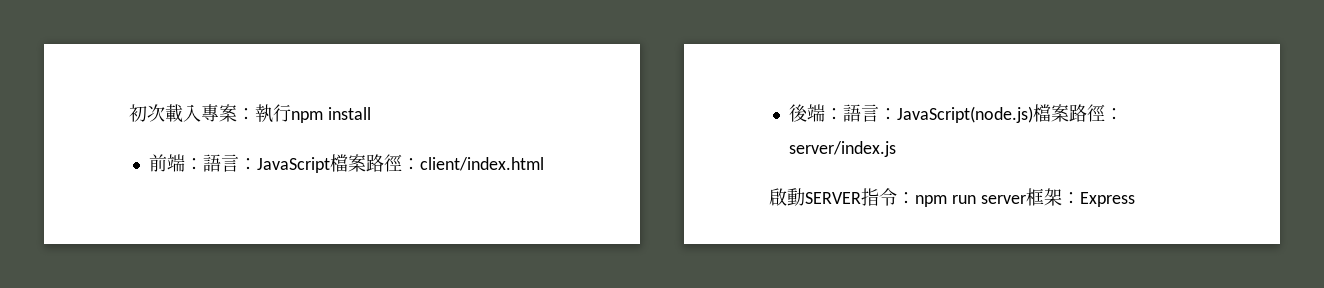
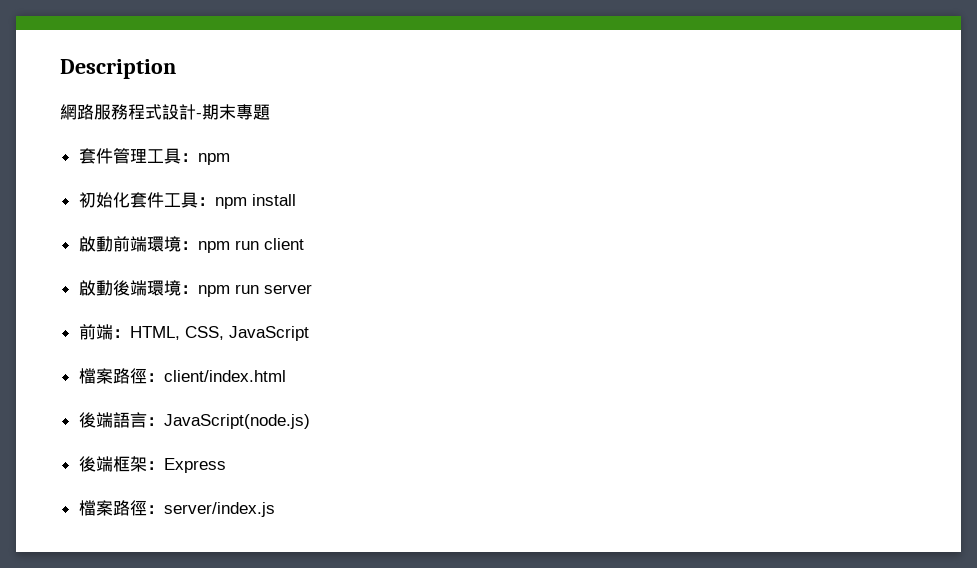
[129,104,371,123] 初次載入專案：執行npm install -> [60,59,176,79] [60,104,270,120] [78,148,230,165] [78,192,296,209] [78,236,304,253] [78,280,312,297] Description // 網路服務程式設計-期末專題 // 套件管理工具：npm // 初始化套件工具：npm install // 啟動前端環境：npm run client // 啟動後端環境：npm run server
[202,154,257,172] 語言： -> [129,326,224,340] HTML, CSS,
(330, 165) none -> (309, 333) //
[824,108,843,120] ： -> (113, 420) none
(1033, 114) none -> [78,456,226,473] // 後端框架：Express //
[769,188,1135,207] // 啟動SERVER指令：npm run server框架：Express -> (275, 509) none

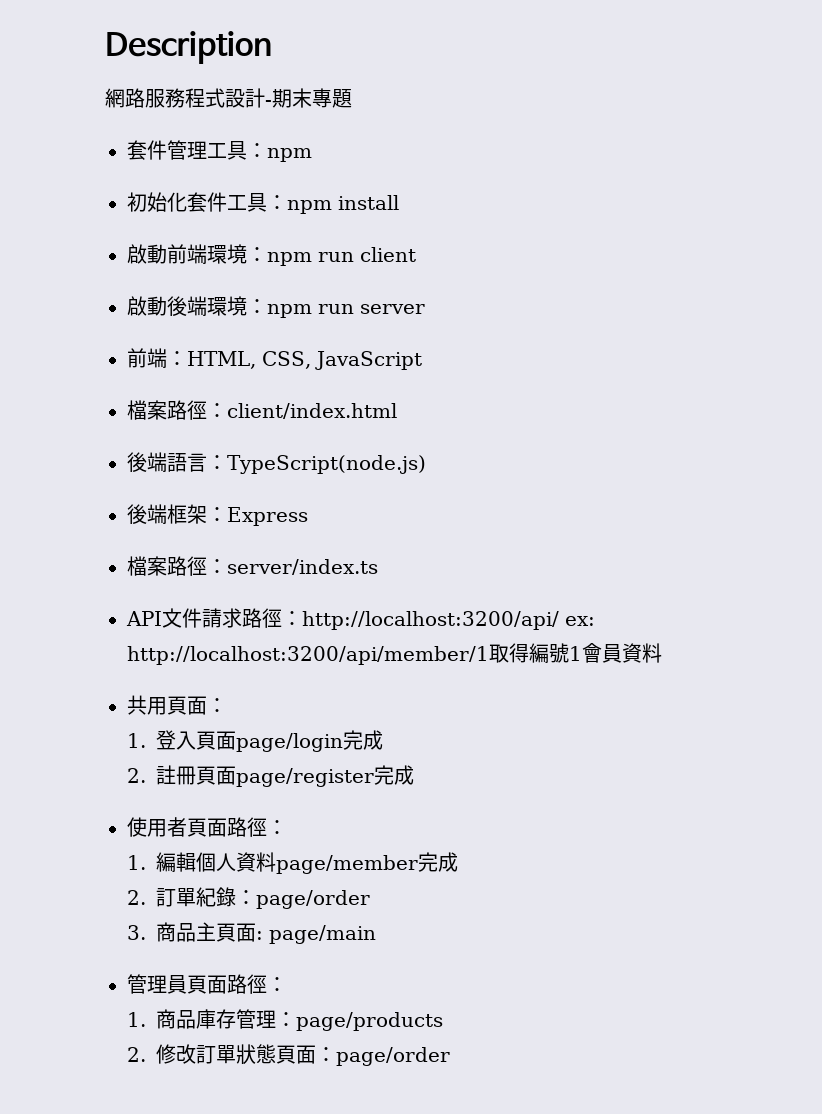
[163,414,310,429] JavaScript(node.js) -> [227,455,426,474] TypeScript(node.js)
[163,502,275,517] server/index.js -> [227,559,378,575] [126,608,595,630] [127,643,662,665] [127,695,227,715] [127,730,384,752] [127,765,415,787] [127,817,287,837] [127,852,459,874] [127,887,371,909] [127,922,377,944] [127,974,287,994] [127,1009,444,1031] [127,1044,451,1066] server/index.ts // API文件請求路徑：http://localhost:3200/api/ ex: http://localhost:3200/api/member/1取得編號1會員資料 // 共用頁面： // 1.登入頁面page/login完成 // 2.註冊頁面page/register完成 // 使用者頁面路徑： // 1.編輯個人資料page/member完成 // 2.訂單紀錄：page/order // 3.商品主頁面: page/main // 管理員頁面路徑： // 1.商品庫存管理：page/products // 2.修改訂單狀態頁面：page/order

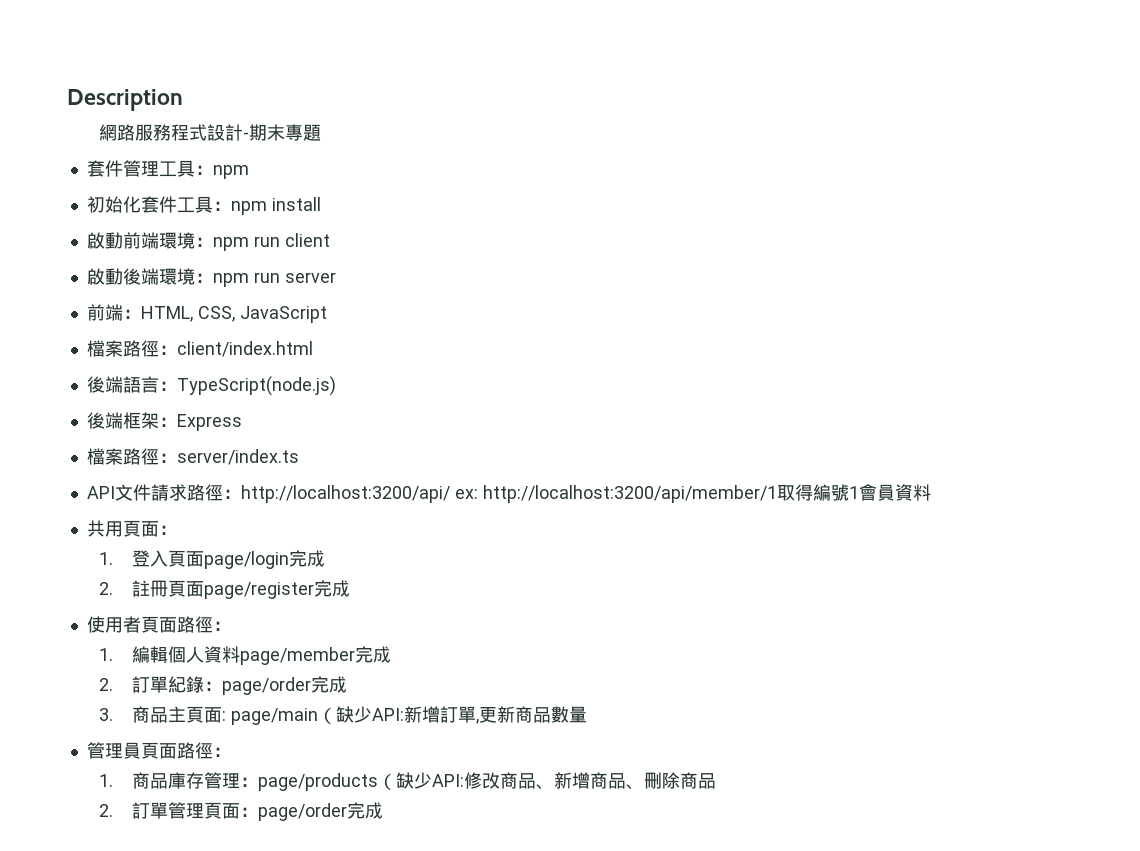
(371, 899) none -> [310,676,347,693] 完成
(377, 934) none -> [317,706,587,724] （缺少API:新增訂單,更新商品數量
[127,1044,277,1065] // 2.修改訂單狀態 -> [377,772,716,790] [99,802,204,819] （缺少API:修改商品、新增商品、刪除商品 // 2.訂單管理
(451, 1056) none -> [346,802,383,819] 完成

